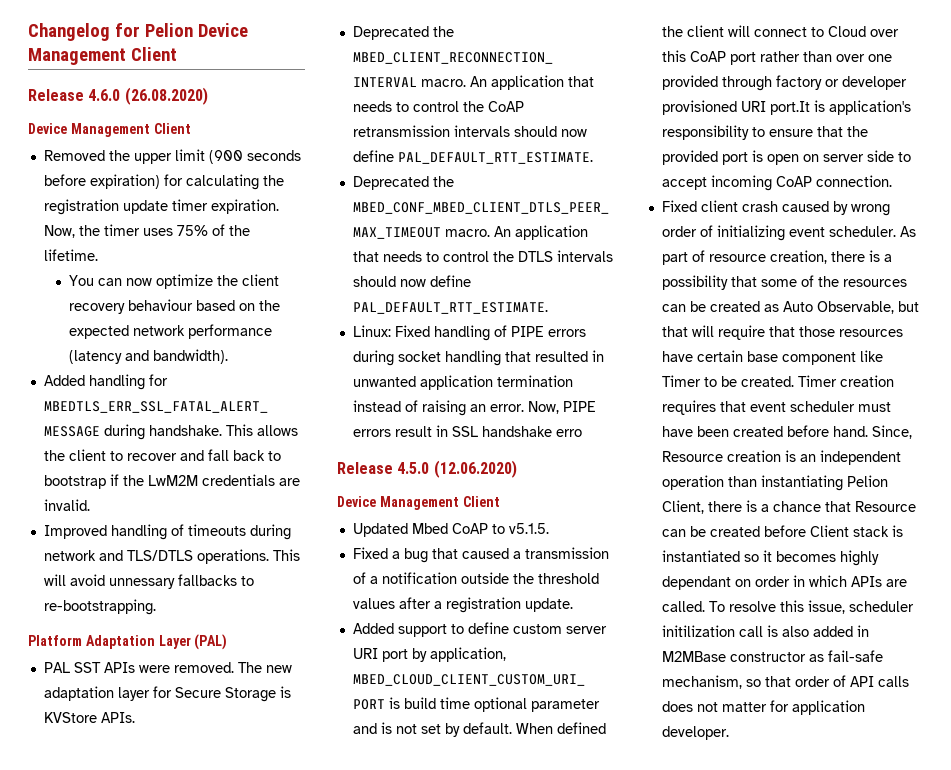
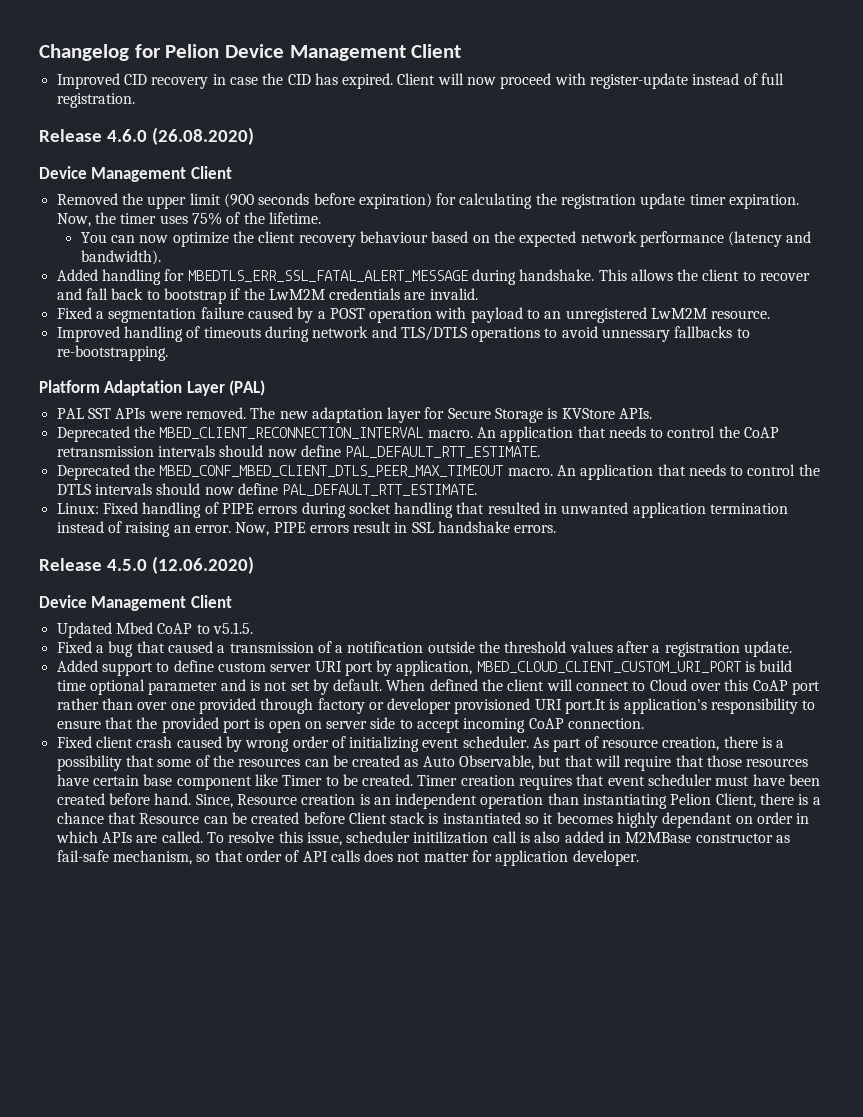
(177, 54) none -> [56,73,785,89] [56,93,135,108] // Improved CID recovery in case the CID has expired. Client will now proceed with register-update instead of full registration.
(90, 505) none -> [56,307,771,323] // Fixed a segmentation failure caused by a POST operation with payload to an unregistered LwM2M resource.
[196,549,300,564] [43,574,66,586] operations. This will -> [471,327,558,342] operations to
[555,429,582,437] erro -> [514,525,557,533] errors.

